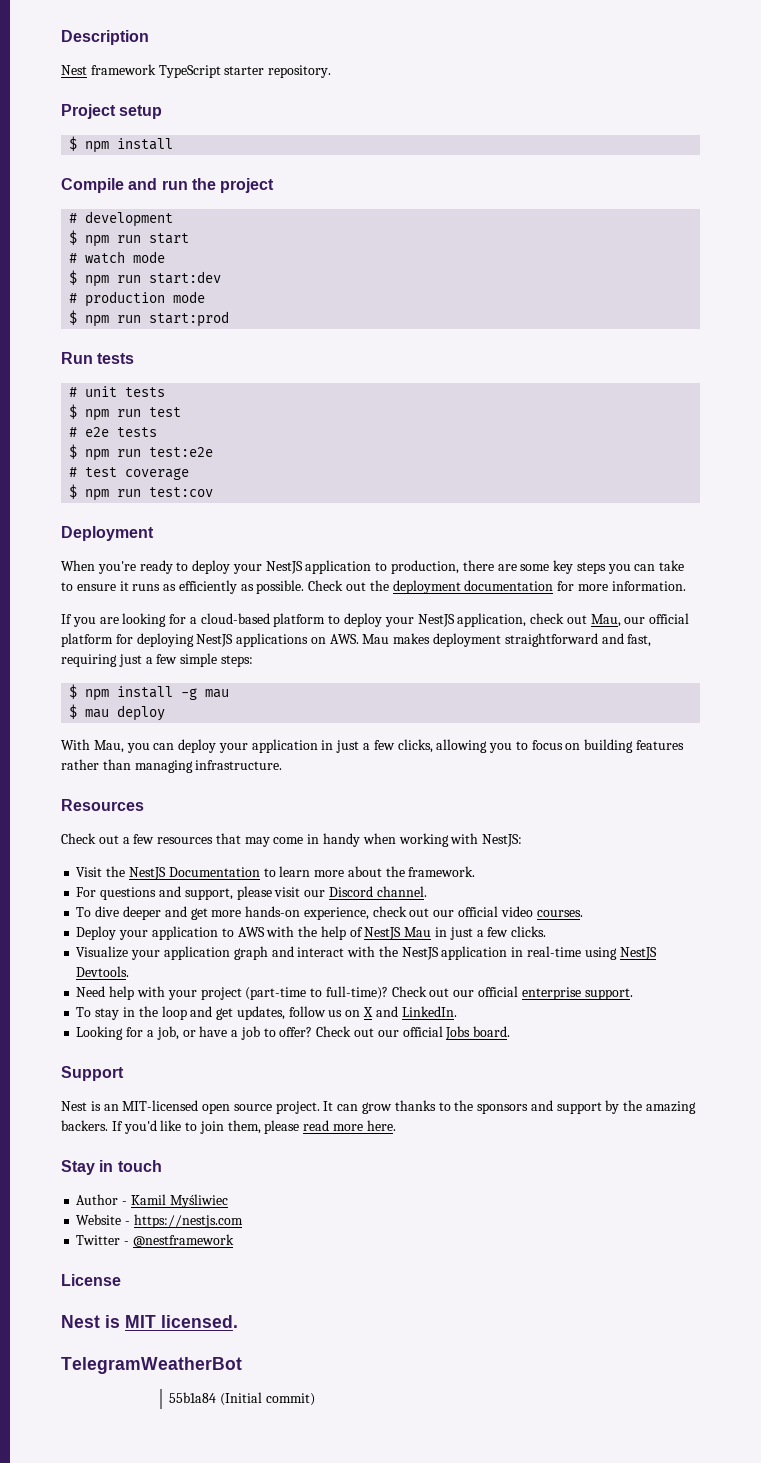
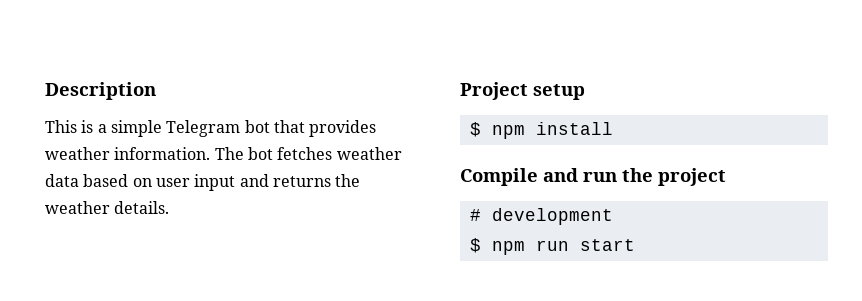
[61,64,332,78] Nest framework TypeScript starter repository. -> [45,120,377,137] [45,147,402,160] [45,174,361,191] [45,201,170,214] This is a simple Telegram bot that provides weather information. The bot fetches weather data based on user input and returns the weather details.
[69,251,166,264] [69,270,222,287] [69,291,206,307] [69,310,230,327] [61,352,135,364] [69,386,166,397] [69,404,182,421] [69,427,158,437] [69,444,214,461] [69,467,190,480] [69,484,214,501] [61,526,154,541] [61,560,685,574] [61,580,686,594] [61,613,690,627] [61,633,652,647] [61,653,253,667] [69,684,230,701] [69,704,166,721] [61,739,685,753] [61,759,283,773] [61,799,144,811] [61,833,523,847] [76,866,476,880] [76,886,427,900] [76,906,583,920] [76,926,547,940] [76,946,657,960] [76,966,130,977] [76,986,633,1000] [76,1006,457,1020] [76,1026,511,1040] [61,1066,124,1081] [61,1100,697,1114] [61,1120,396,1134] [61,1160,162,1175] [76,1194,228,1208] [76,1214,243,1228] [76,1234,234,1247] [61,1274,121,1286] [61,1315,238,1328] [61,1357,242,1374] [169,1392,315,1406] // # watch mode // $ npm run start:dev // # production mode // $ npm run start:prod // Run tests // # unit tests // $ npm run test // # e2e tests // $ npm run test:e2e // # test coverage // $ npm run test:cov // Deployment // When you're ready to deploy your NestJS application to production, there are some key steps you can take to ensure it runs as efficiently as possible. Check out the deployment documentation for more information. // If you are looking for a cloud-based platform to deploy your NestJS application, check out Mau, our official platform for deploying NestJS applications on AWS. Mau makes deployment straightforward and fast, requiring just a few simple steps: // $ npm install -g mau // $ mau deploy // With Mau, you can deploy your application in just a few clicks, allowing you to focus on building features rather than managing infrastructure. // Resources // Check out a few resources that may come in handy when working with NestJS: // Visit the NestJS Documentation to learn more about the framework. // For questions and support, please visit our Discord channel. // To dive deeper and get more hands-on experience, check out our official video courses. // Deploy your application to AWS with the help of NestJS Mau in just a few clicks. // Visualize your application graph and interact with the NestJS application in real-time using NestJS Devtools. // Need help with your project (part-time to full-time)? Check out our official enterprise support. // To stay in the loop and get updates, follow us on X and LinkedIn. // Looking for a job, or have a job to offer? Check out our official Jobs board. // Support // Nest is an MIT-licensed open source project. It can grow thanks to the sponsors and support by the amazing backers. If you'd like to join them, please read more here. // Stay in touch // Author - Kamil Myśliwiec // Website - https://nestjs.com // Twitter - @nestframework // License // Nest is MIT licensed. // TelegramWeatherBot // 55b1a84 (Initial commit) -> (635, 245) none

